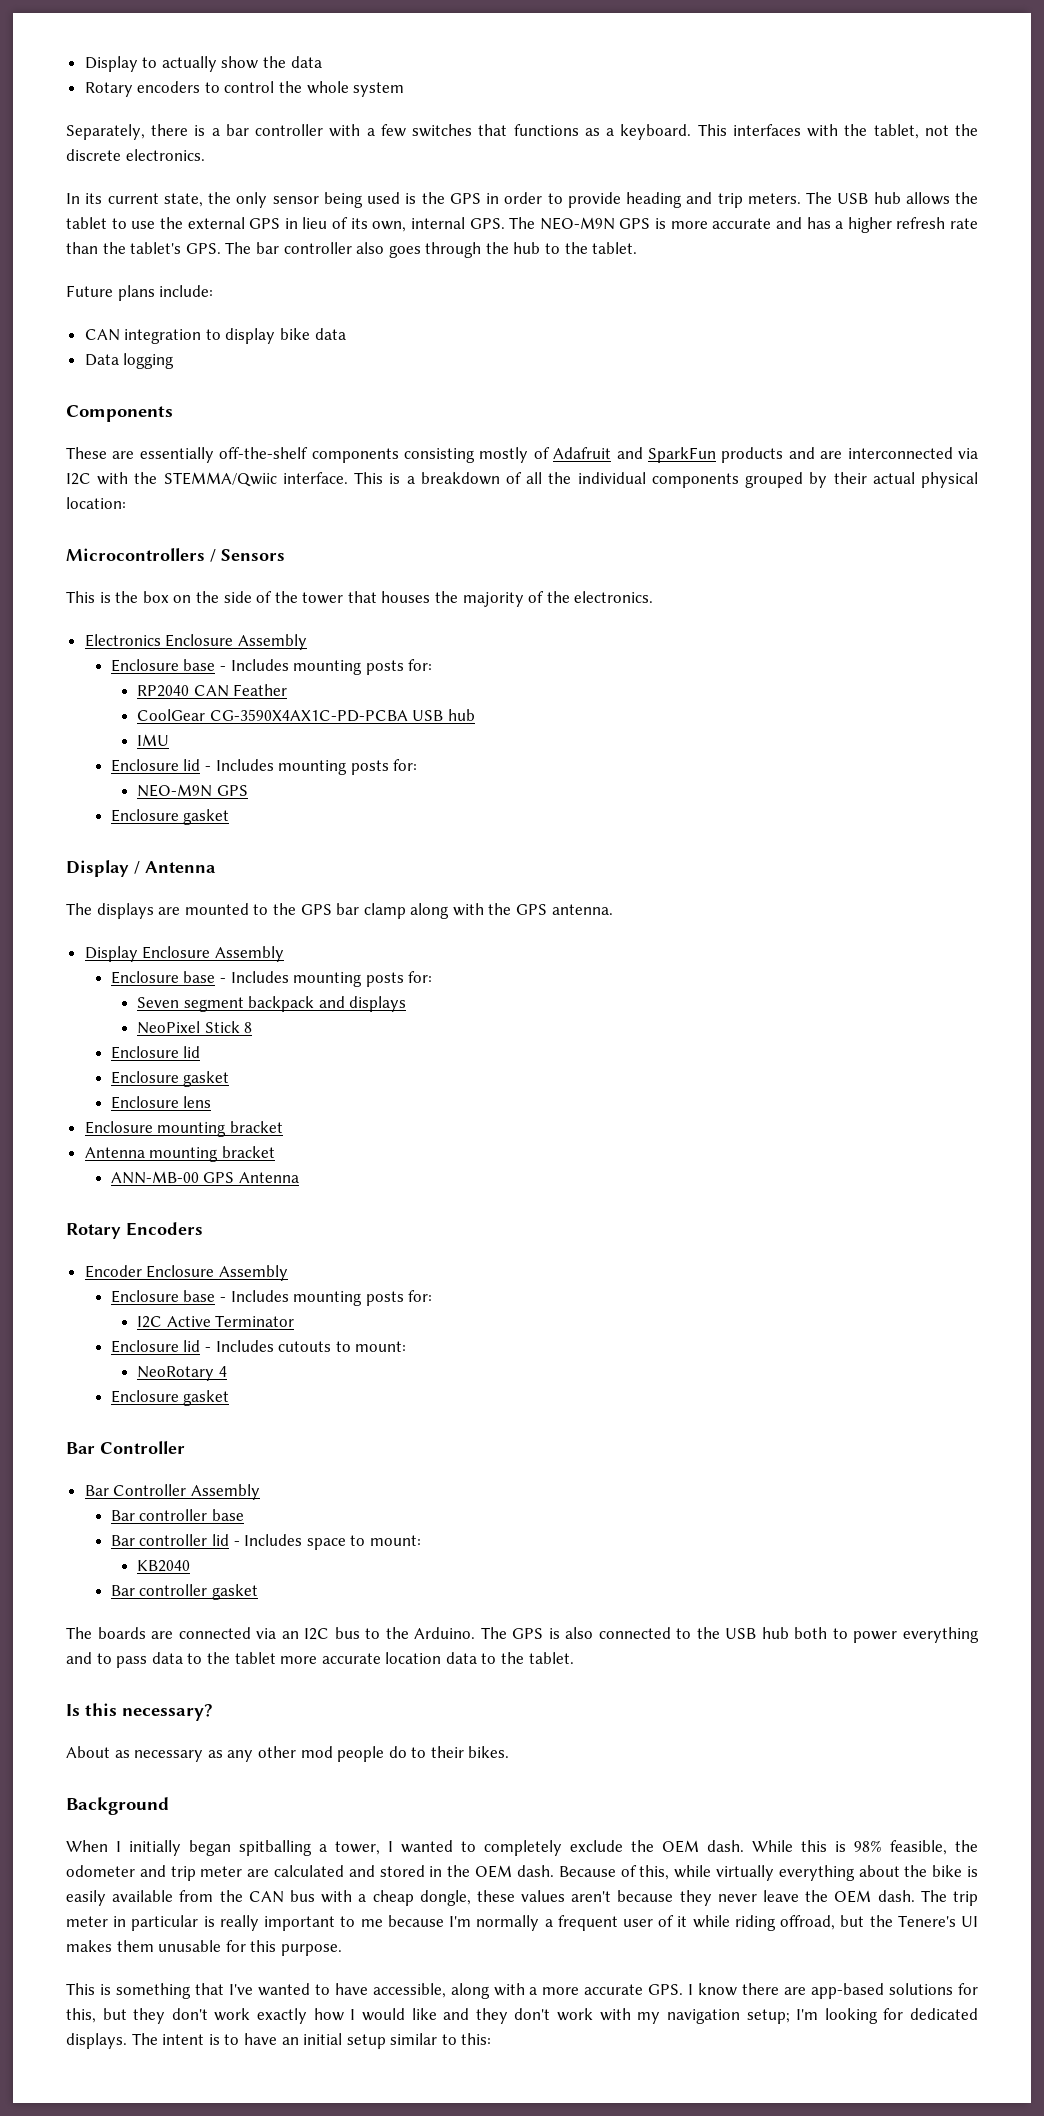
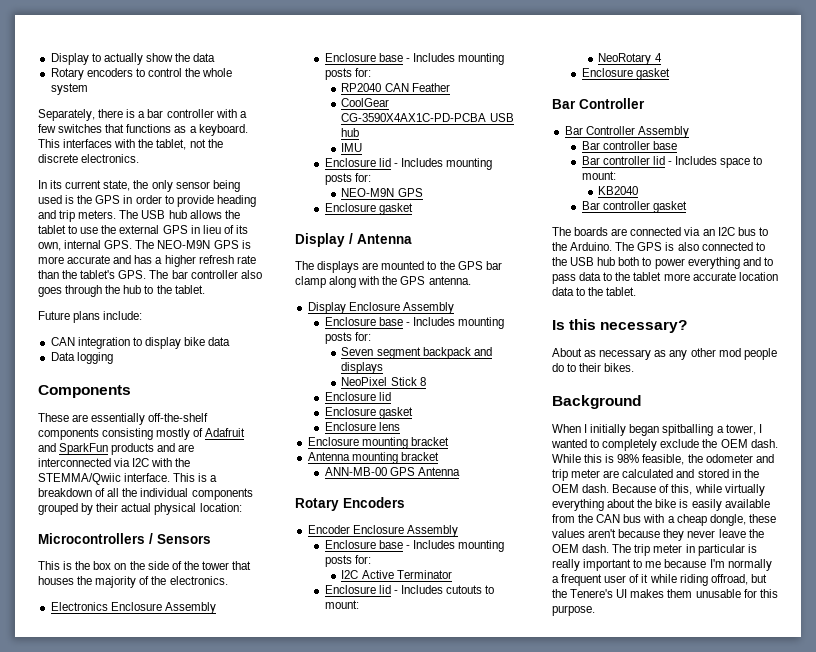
[66,1983,979,1999] [66,2008,978,2024] [66,2033,492,2049] // This is something that I've wanted to have accessible, along with a more accurate GPS. I know there are app-based solutions for this, but they don't work exactly how I would like and they don't work with my navigation setup; I'm looking for dedicated displays. The intent is to have an initial setup similar to this: -> (595, 610) none

